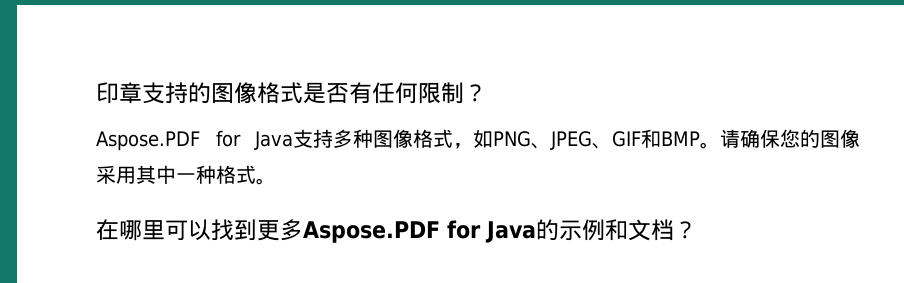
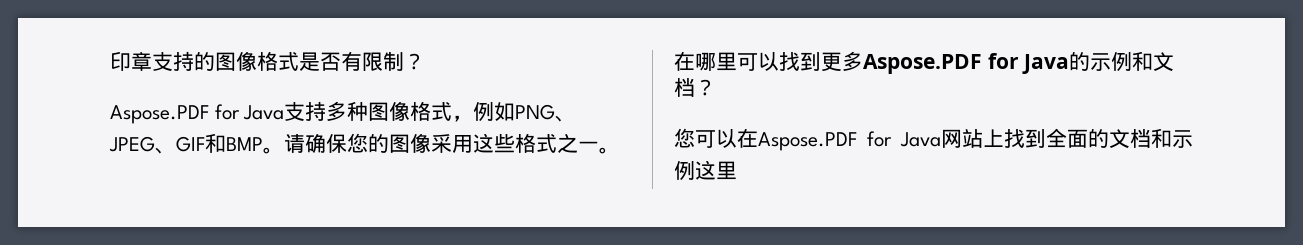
[372,82,418,104] 任何 -> (362, 61) none
(473, 146) none -> [473,102,495,122] 例
[136,165,256,184] 其中一种格式 -> [473,133,599,153] 这些格式之一
(697, 230) none -> [674,128,1193,151] [674,160,737,181] // 您可以在Aspose.PDF for Java网站上找到全面的文档和示例这里

